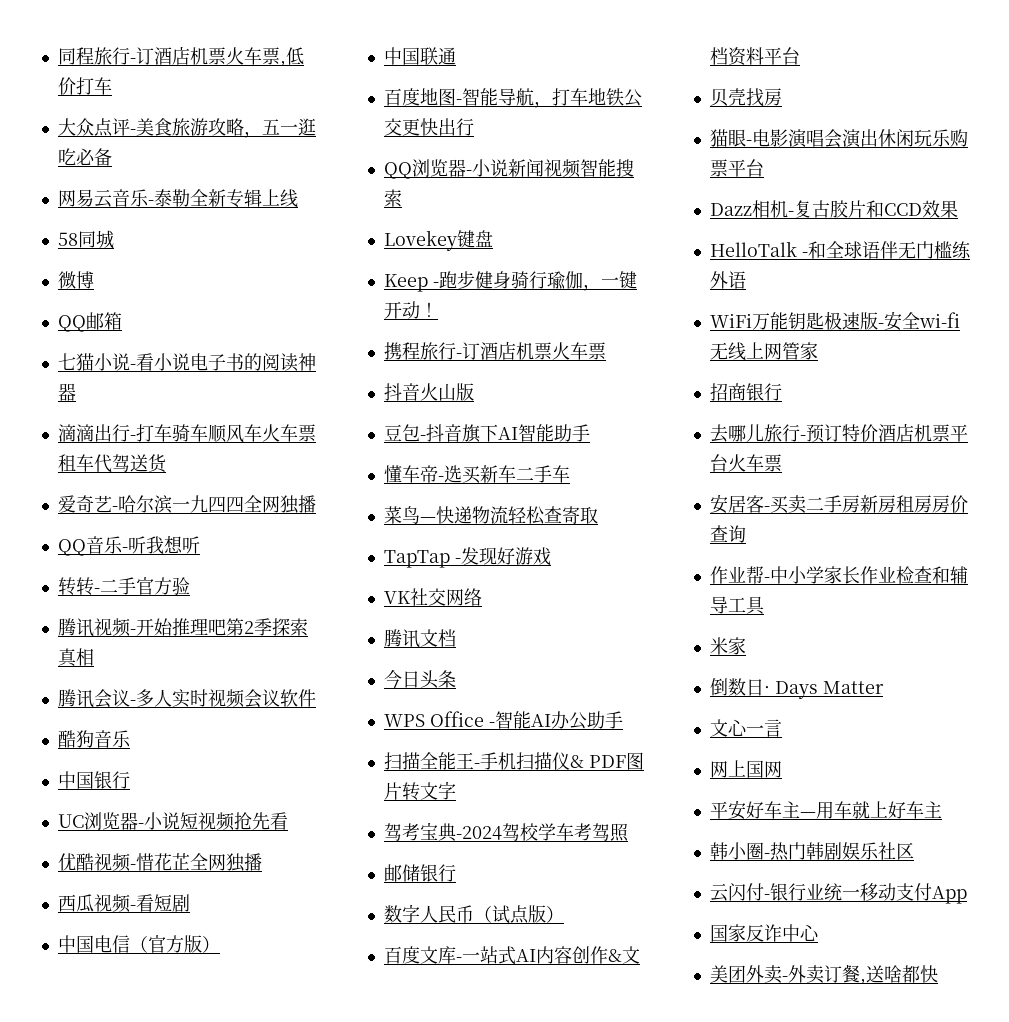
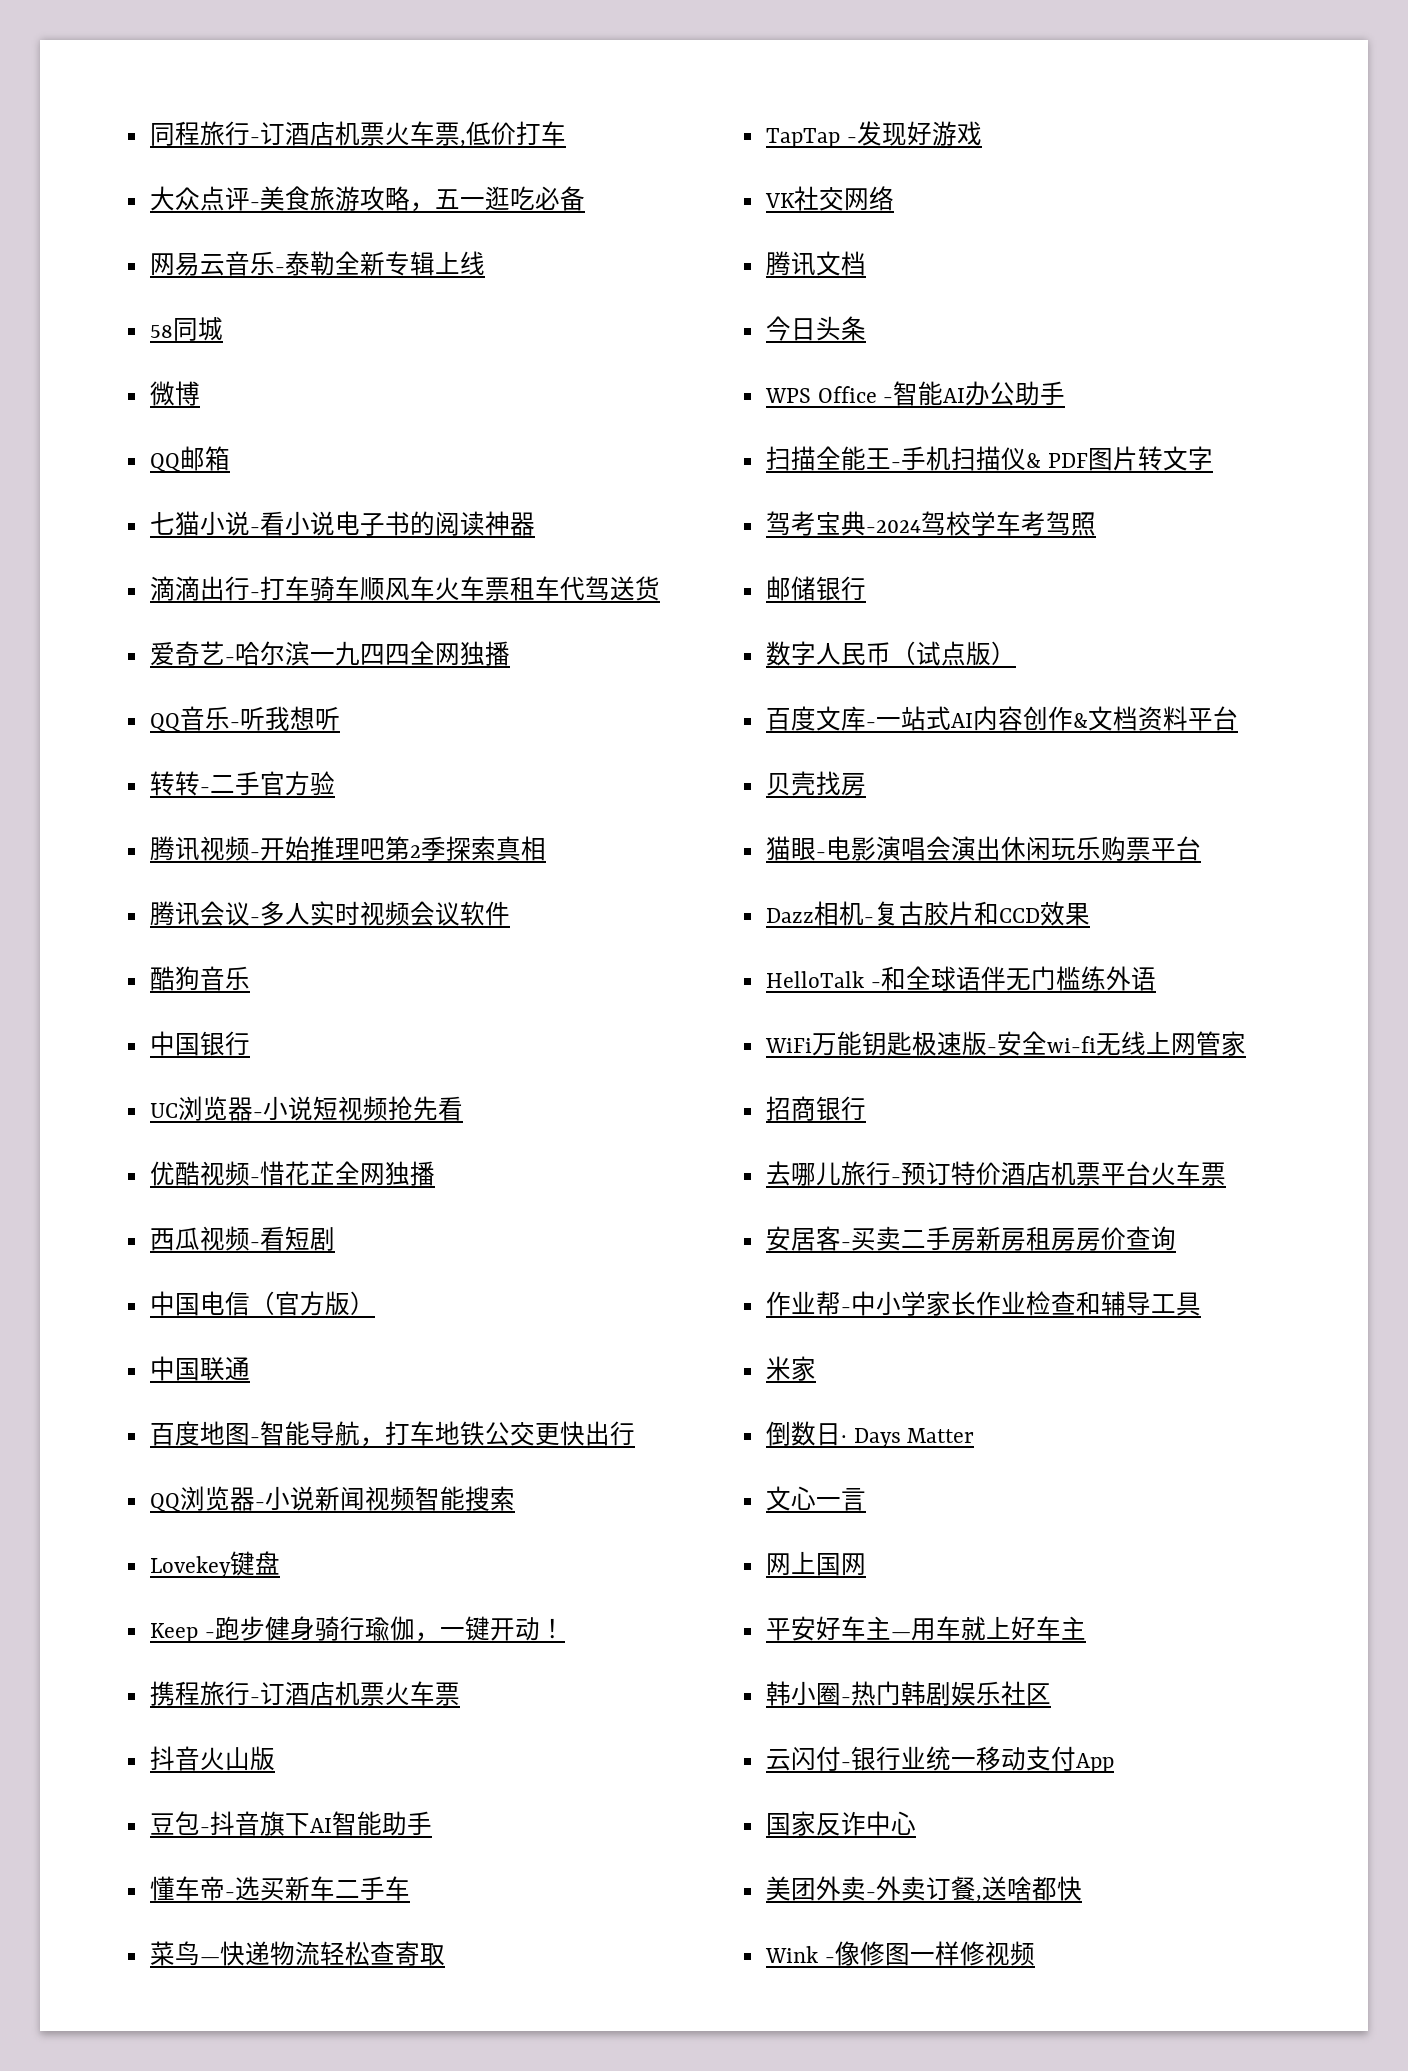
(938, 974) none -> [764,1941,1035,1966] // Wink -像修图一样修视频

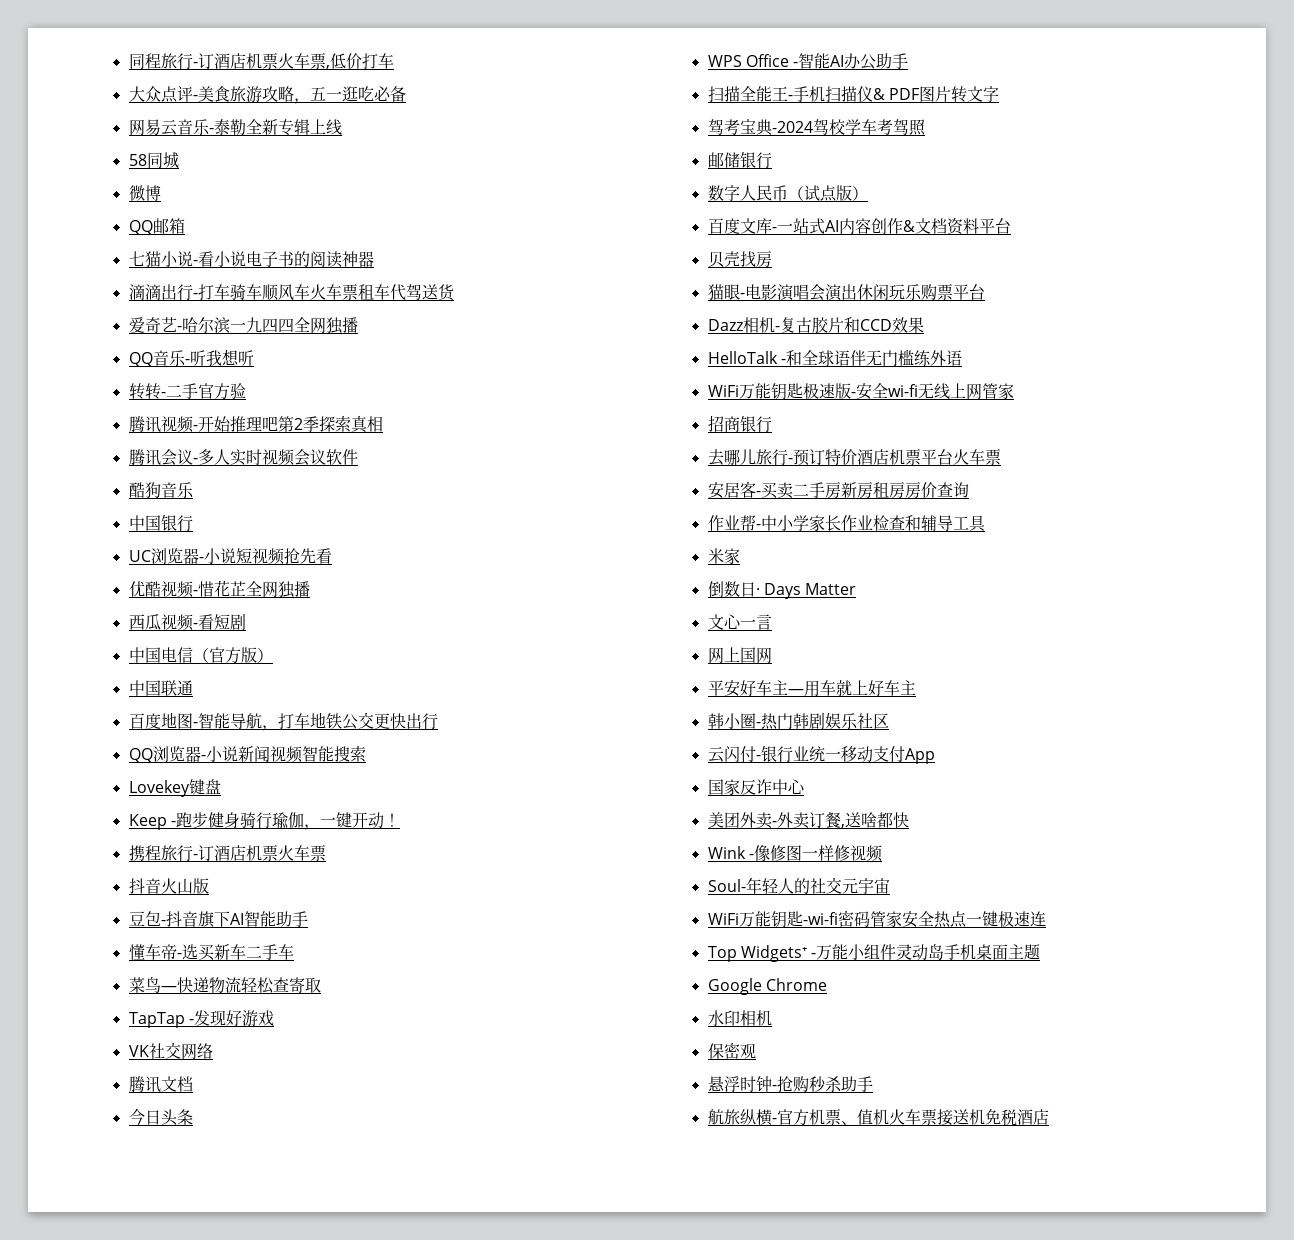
(1035, 1953) none -> [707,877,890,894] [707,910,1046,928] [707,944,1041,962] [707,978,827,995] [707,1010,772,1026] [707,1042,756,1059] [707,1076,873,1093] [707,1109,1049,1126] // Soul-年轻人的社交元宇宙 // WiFi万能钥匙-wi-fi密码管家安全热点一键极速连 // Top Widgets⁺ -万能小组件灵动岛手机桌面主题 // Google Chrome // 水印相机 // 保密观 // 悬浮时钟-抢购秒杀助手 // 航旅纵横-官方机票、值机火车票接送机免税酒店

